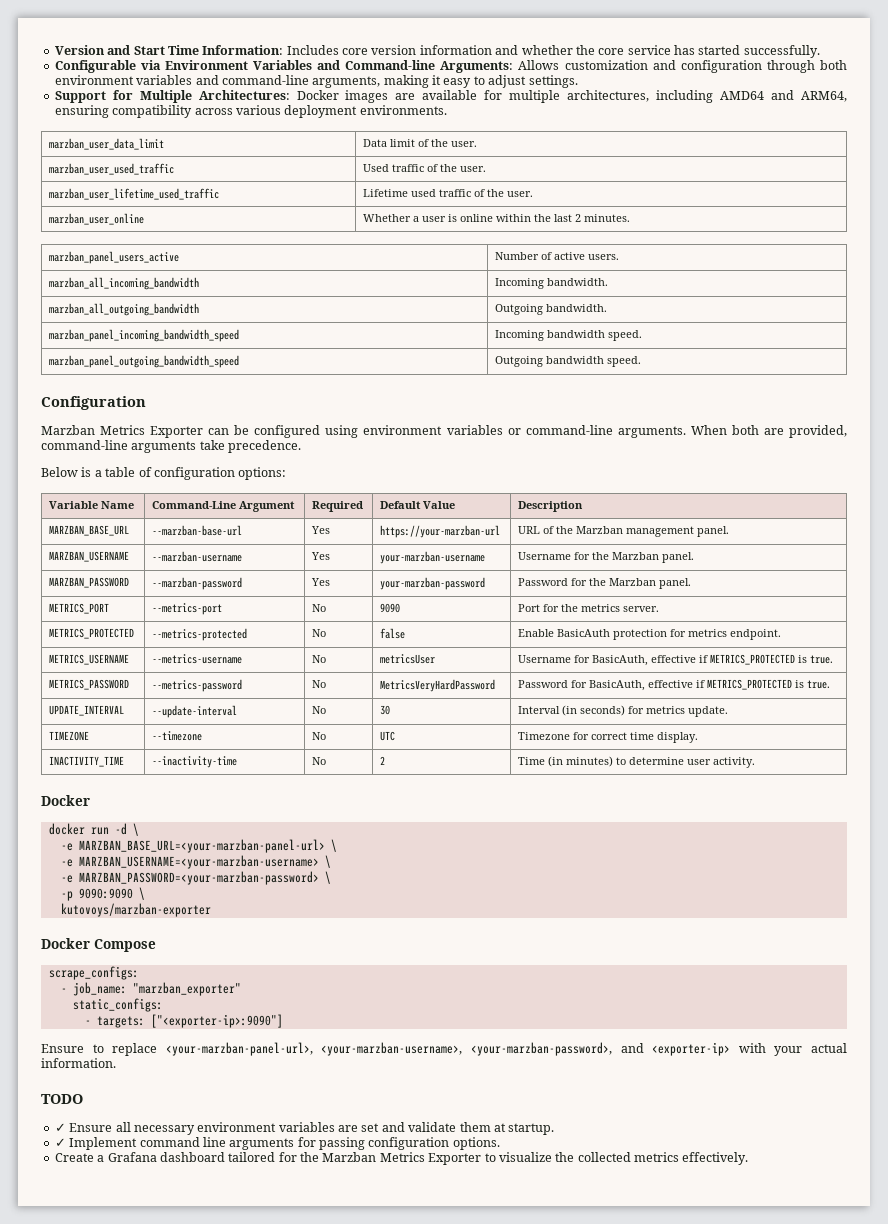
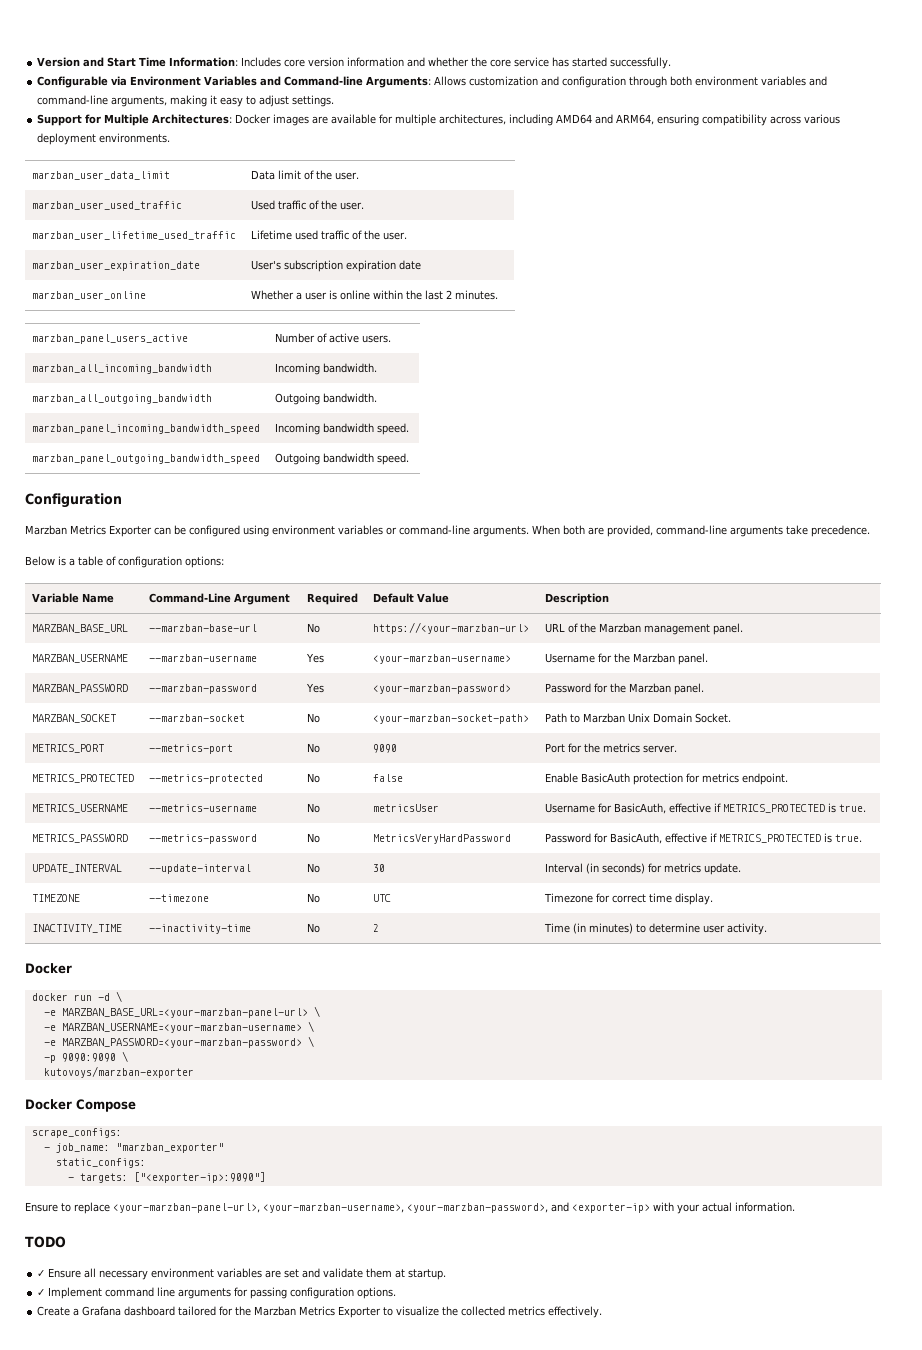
(534, 194) none -> [32,261,201,271] [251,260,422,272] // marzban_user_expiration_date | User's subscription expiration date
[311,526,331,534] [380,525,501,538] Yes | https://your-marzban-url -> [307,623,321,633] [373,622,530,634] No | https://<your-marzban-url>
[380,551,486,564] your-marzban-username -> [373,654,512,664] <your-marzban-username>
[380,577,486,590] your-marzban-password -> [373,684,512,694] <your-marzban-password>
(692, 583) none -> [32,714,117,723] [149,714,246,722] [307,713,321,723] [373,714,530,724] [545,713,732,723] // MARZBAN_SOCKET | --marzban-socket | No | <your-marzban-socket-path> | Path to Marzban Unix Domain Socket.

